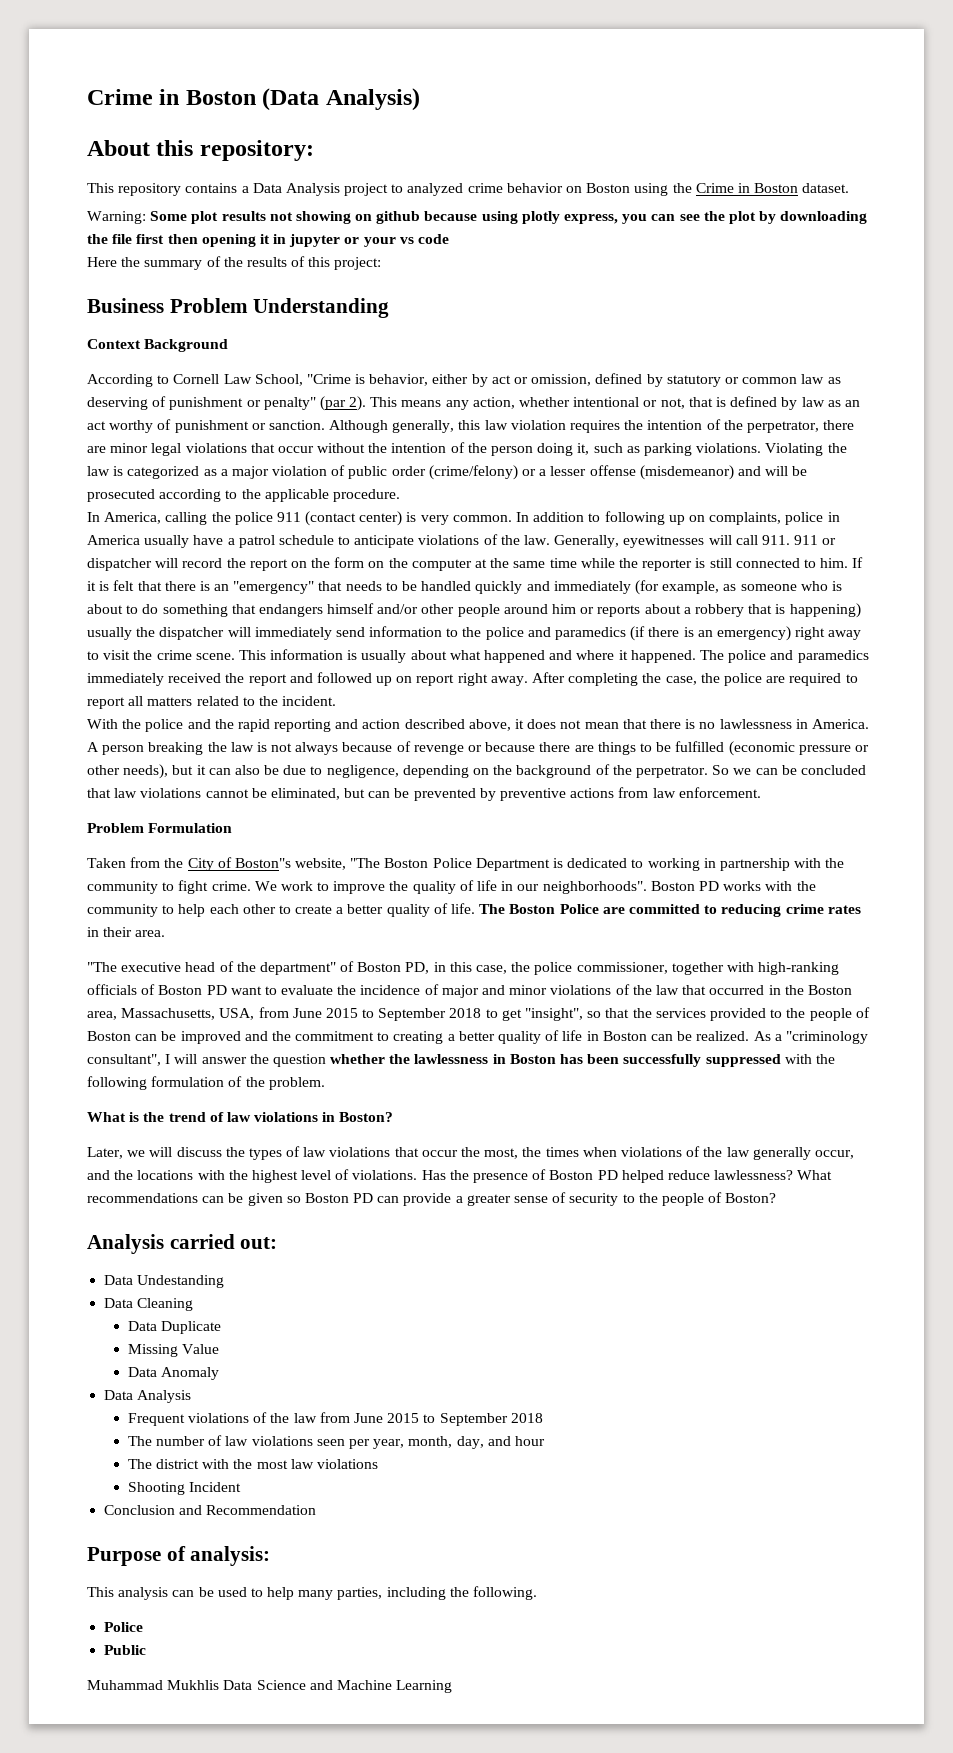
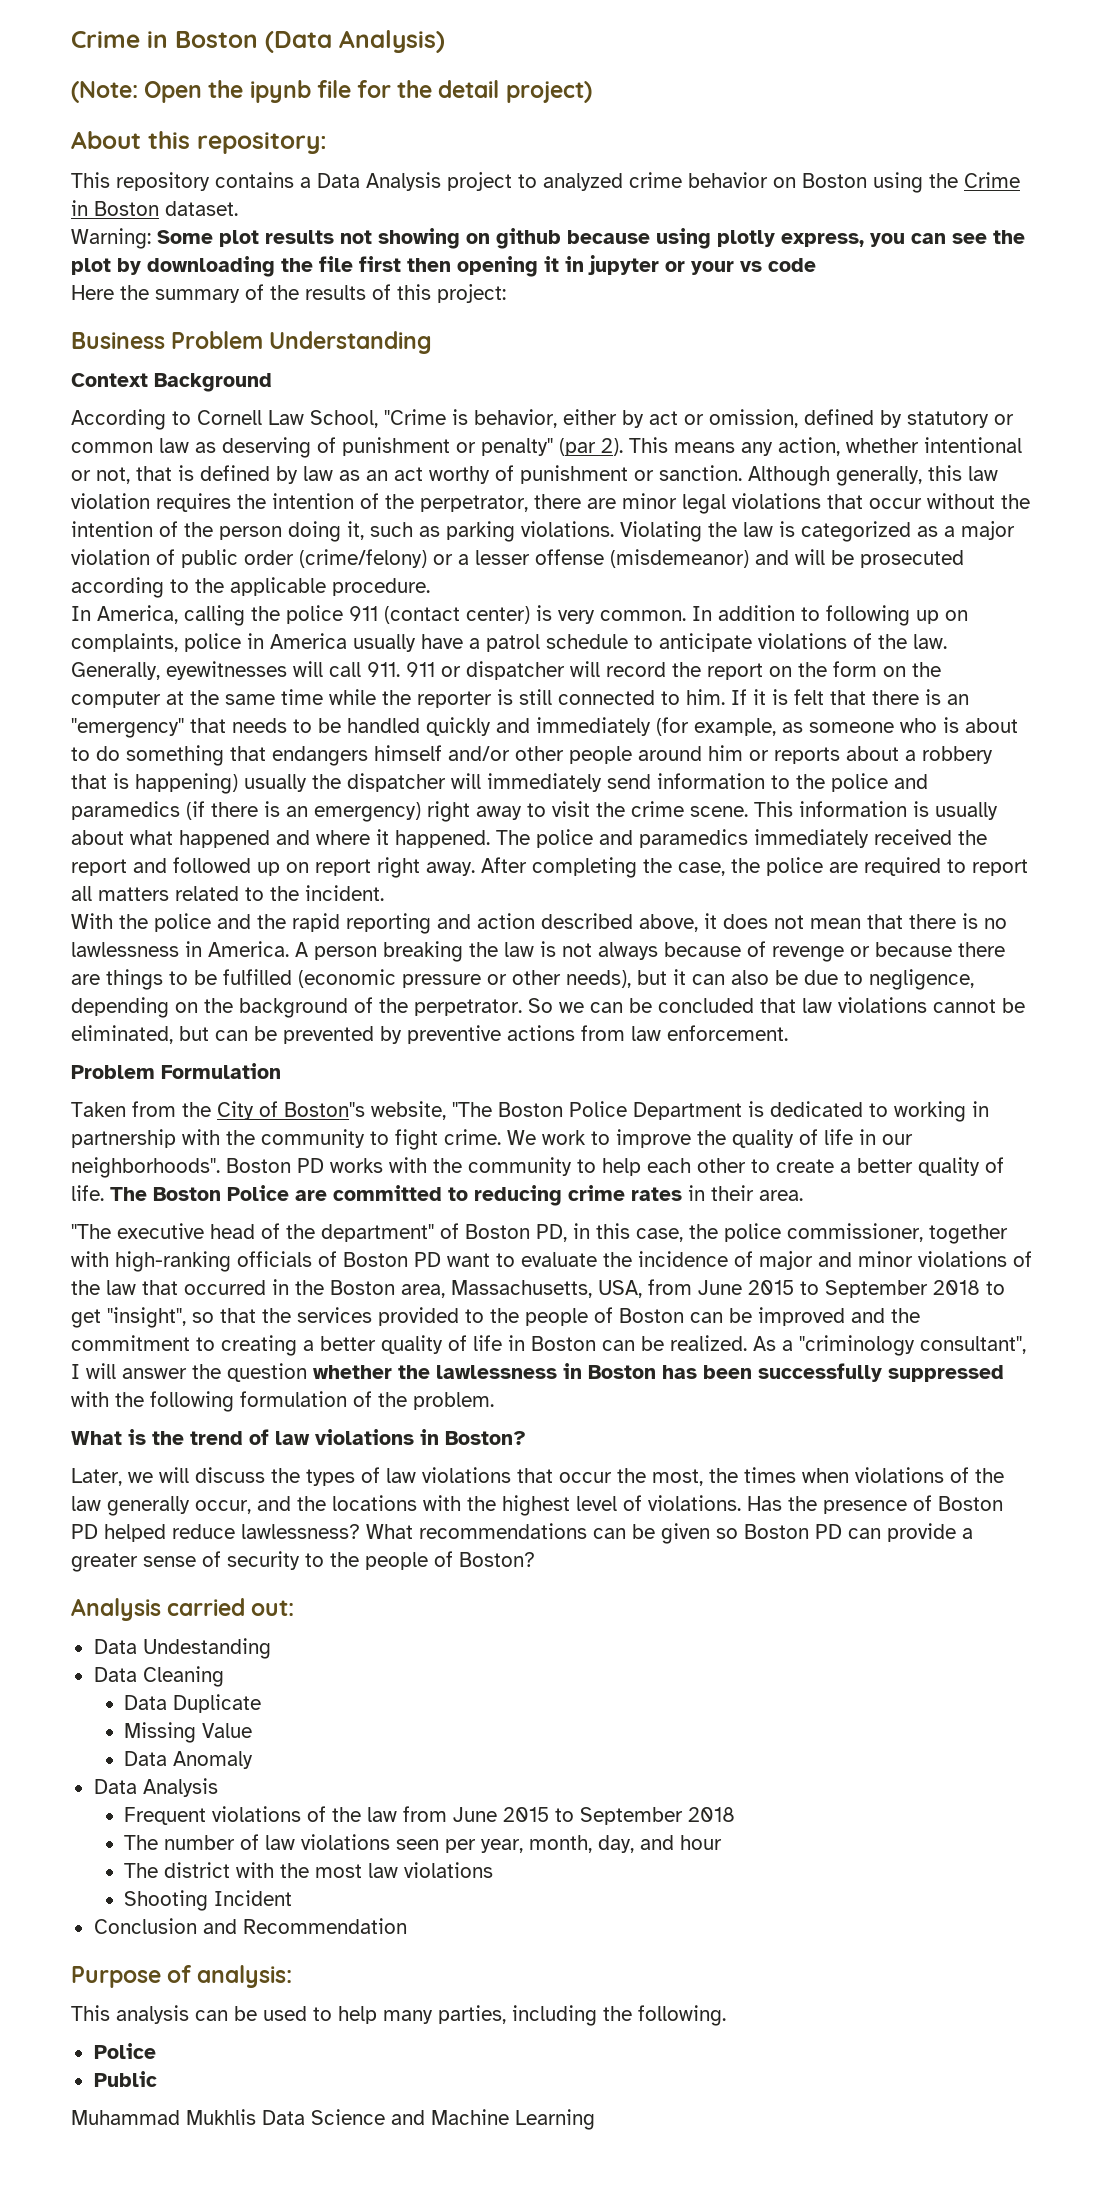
(420, 99) none -> [71,80,592,103] // (Note: Open the ipynb file for the detail project)

